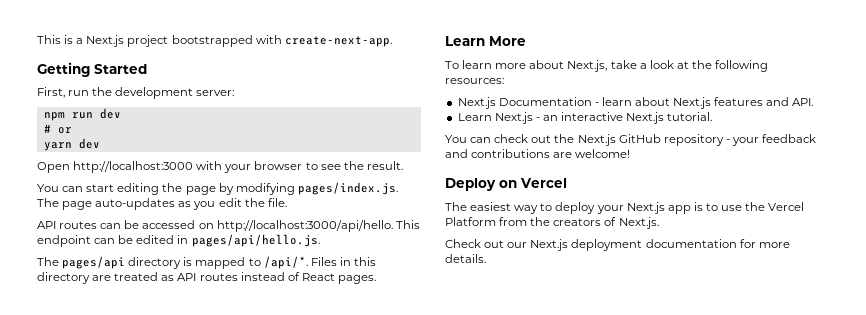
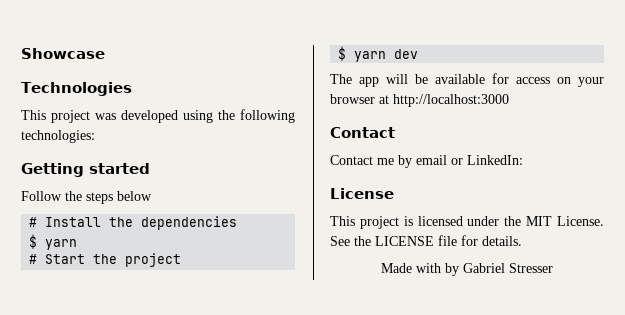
[37,35,392,47] [37,62,147,77] [37,87,235,99] [43,108,121,121] [43,124,72,134] [43,138,100,151] [37,161,403,173] [37,182,398,195] [37,198,287,210] [37,220,420,232] [37,234,320,247] [37,256,376,269] [37,272,376,284] [445,36,526,46] [445,60,769,72] [445,78,504,84] [457,97,814,109] [457,112,713,124] [445,134,817,146] [445,149,631,158] [445,178,567,191] [445,202,805,214] [445,217,659,229] [445,239,790,251] [445,254,486,263] This is a Next.js project bootstrapped with create-next-app. // Getting Started // First, run the development server: // npm run dev // # or // yarn dev // Open http://localhost:3000 with your browser to see the result. // You can start editing the page by modifying pages/index.js. The page auto-updates as you edit the file. // API routes can be accessed on http://localhost:3000/api/hello. This endpoint can be edited in pages/api/hello.js. // The pages/api directory is mapped to /api/*. Files in this directory are treated as API routes instead of React pages. // Learn More // To learn more about Next.js, take a look at the following resources: // Next.js Documentation - learn about Next.js features and API. // Learn Next.js - an interactive Next.js tutorial. // You can check out the Next.js GitHub repository - your feedback and contributions are welcome! // Deploy on Vercel // The easiest way to deploy your Next.js app is to use the Vercel Platform from the creators of Next.js. // Check out our Next.js deployment documentation for more details. -> [21,48,105,59] [21,82,132,96] [21,109,295,123] [21,130,95,143] [21,163,150,177] [21,191,152,204] [29,216,238,230] [29,234,78,250] [29,253,182,267] [338,46,419,62] [330,73,604,87] [330,94,509,107] [330,127,395,138] [330,155,523,168] [330,188,394,199] [330,216,604,229] [330,235,522,246] [381,263,553,276] Showcase // Technologies // This project was developed using the following technologies: // Getting started // Follow the steps below // # Install the dependencies // $ yarn // # Start the project // $ yarn dev // The app will be available for access on your browser at http://localhost:3000 // Contact // Contact me by email or LinkedIn: // License // This project is licensed under the MIT License. See the LICENSE file for details. // Made with by Gabriel Stresser

